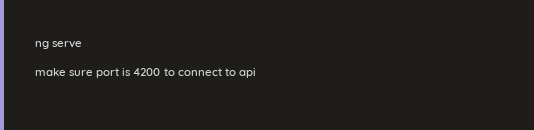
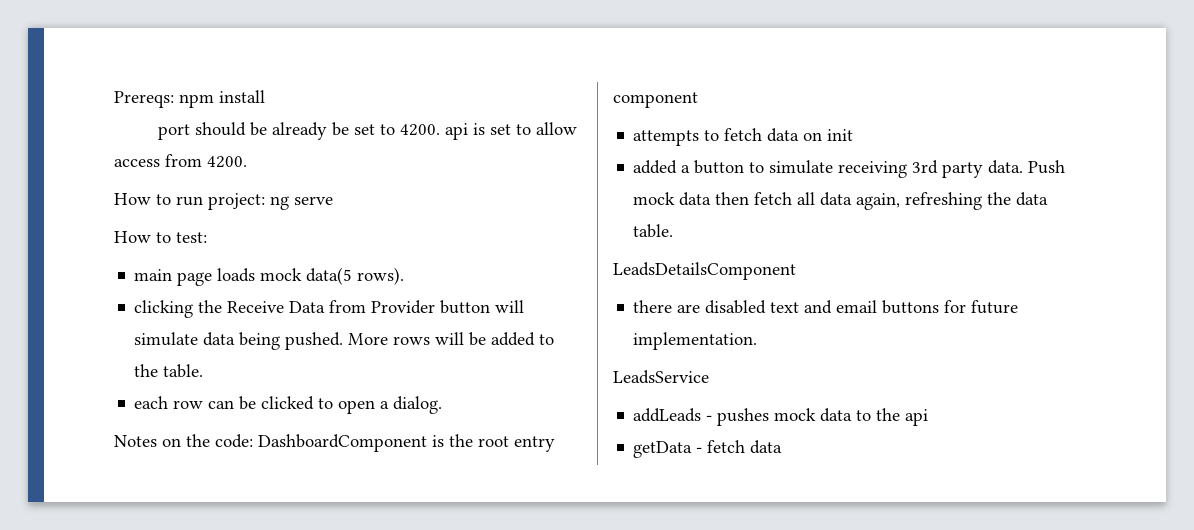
[35,41,83,49] [35,68,256,78] ng serve // make sure port is 4200 to connect to api -> [114,90,265,108] [158,122,578,140] [114,154,247,168] [114,193,333,210] [114,231,207,243] [134,267,405,286] [134,300,525,318] [134,332,555,350] [134,364,204,378] [134,396,443,414] [114,434,555,452] [613,92,698,108] [633,128,854,146] [633,160,1066,178] [633,192,1049,210] [633,224,674,238] [613,262,796,280] [633,300,1019,314] [633,332,758,350] [613,370,709,384] [633,408,929,426] [633,440,783,458] Prereqs: npm install // port should be already be set to 4200. api is set to allow access from 4200. // How to run project: ng serve // How to test: // main page loads mock data(5 rows). // clicking the Receive Data from Provider button will simulate data being pushed. More rows will be added to the table. // each row can be clicked to open a dialog. // Notes on the code: DashboardComponent is the root entry component // attempts to fetch data on init // added a button to simulate receiving 3rd party data. Push mock data then fetch all data again, refreshing the data table. // LeadsDetailsComponent // there are disabled text and email buttons for future implementation. // LeadsService // addLeads - pushes mock data to the api // getData - fetch data

